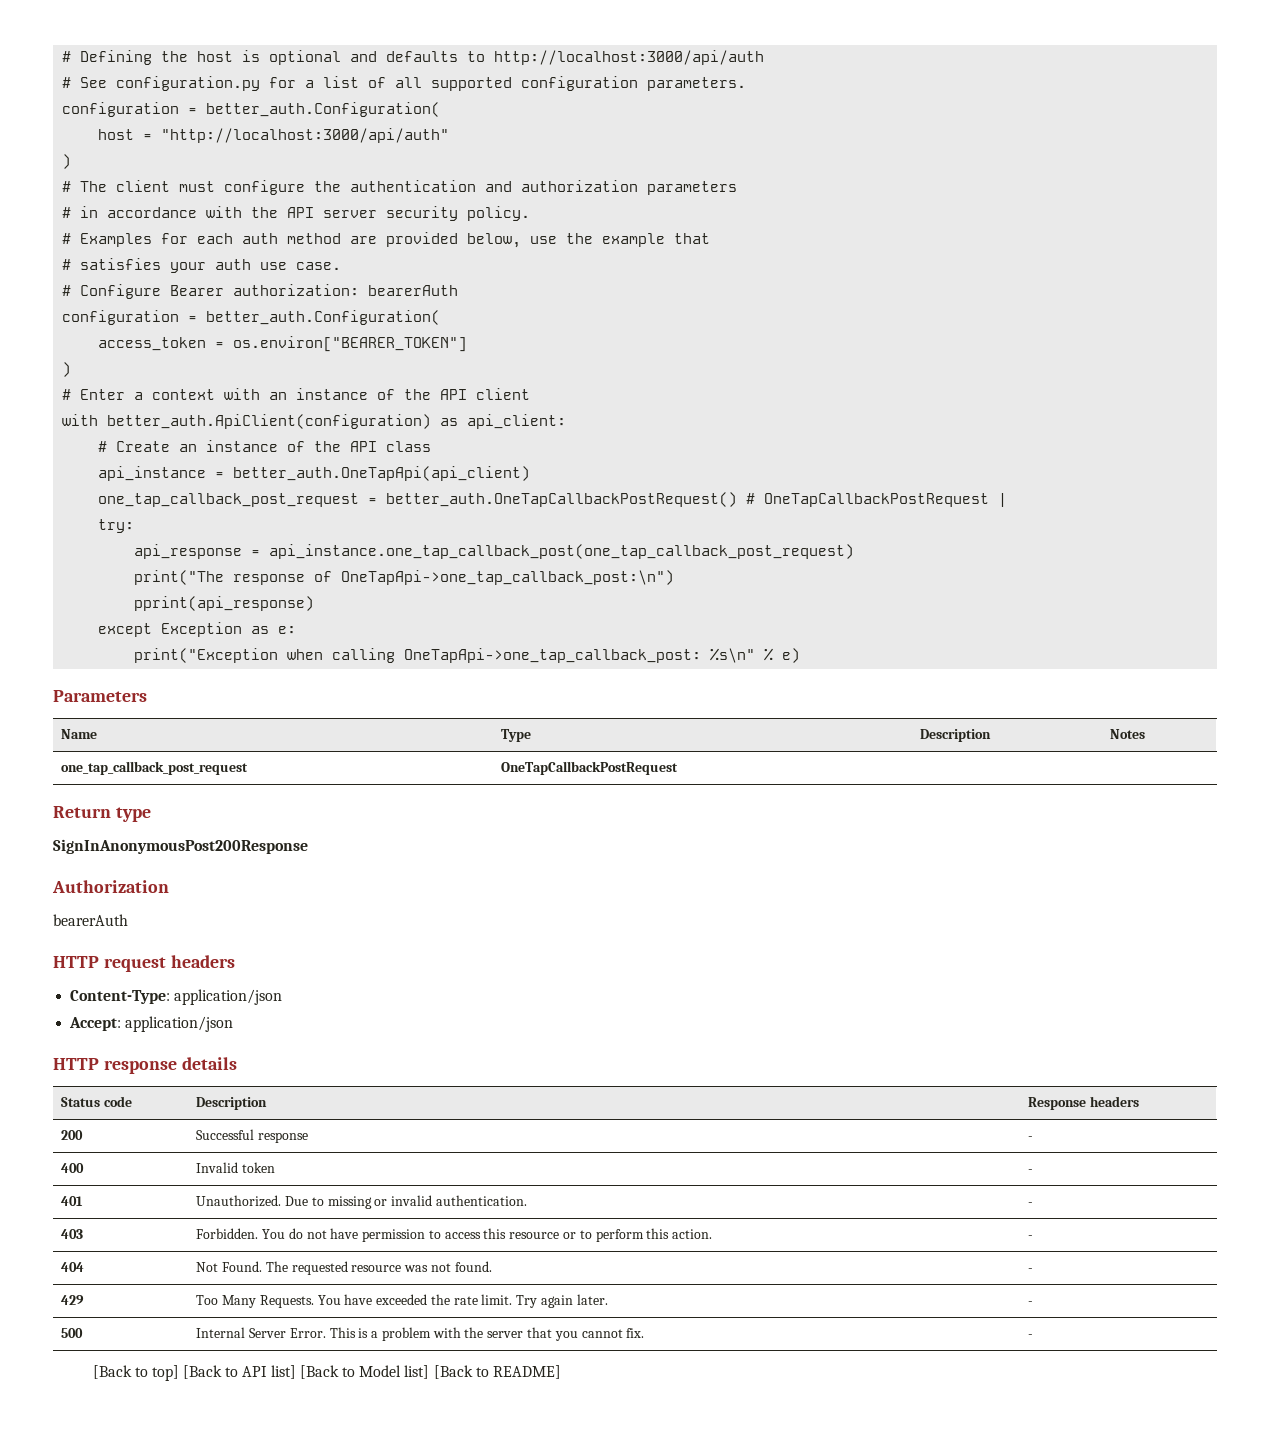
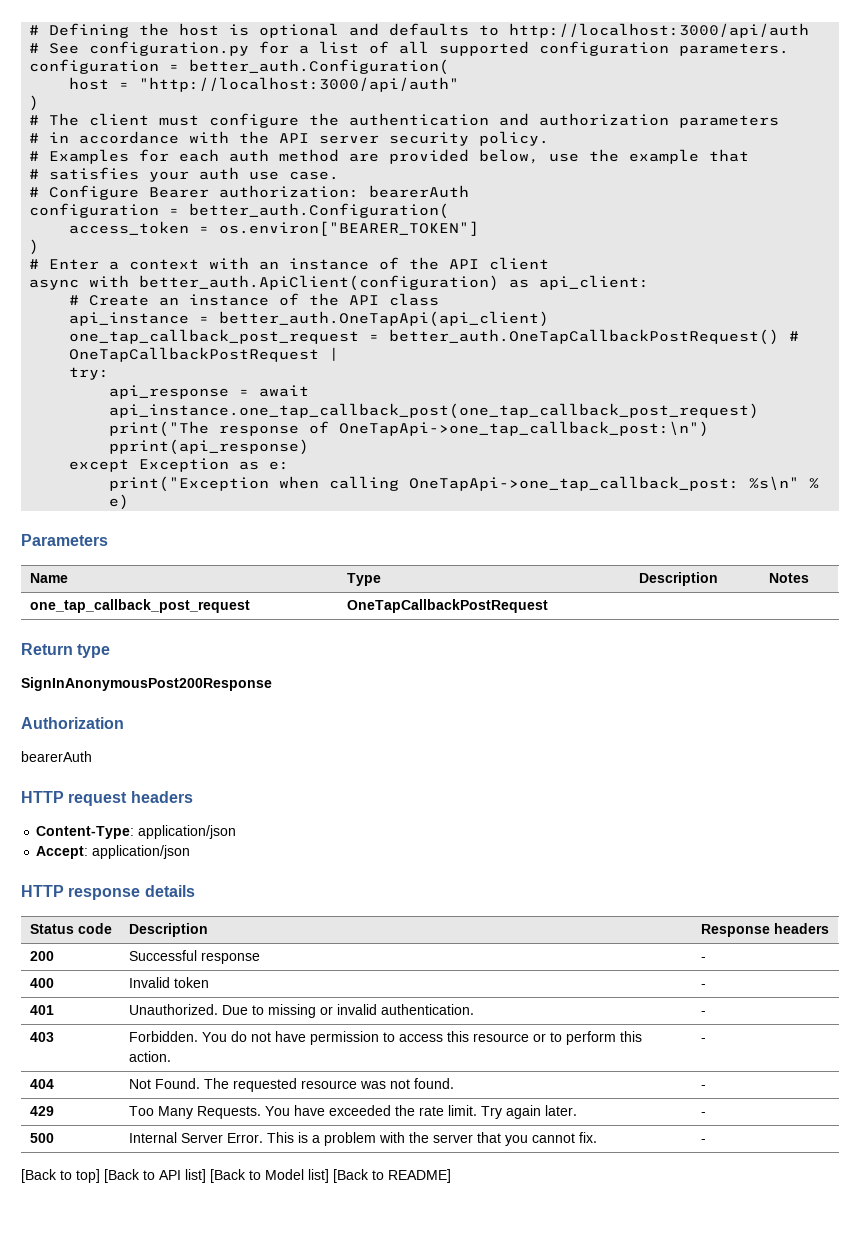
(531, 394) none -> [29,279,80,290] async
(261, 553) none -> [259,385,310,397] await

